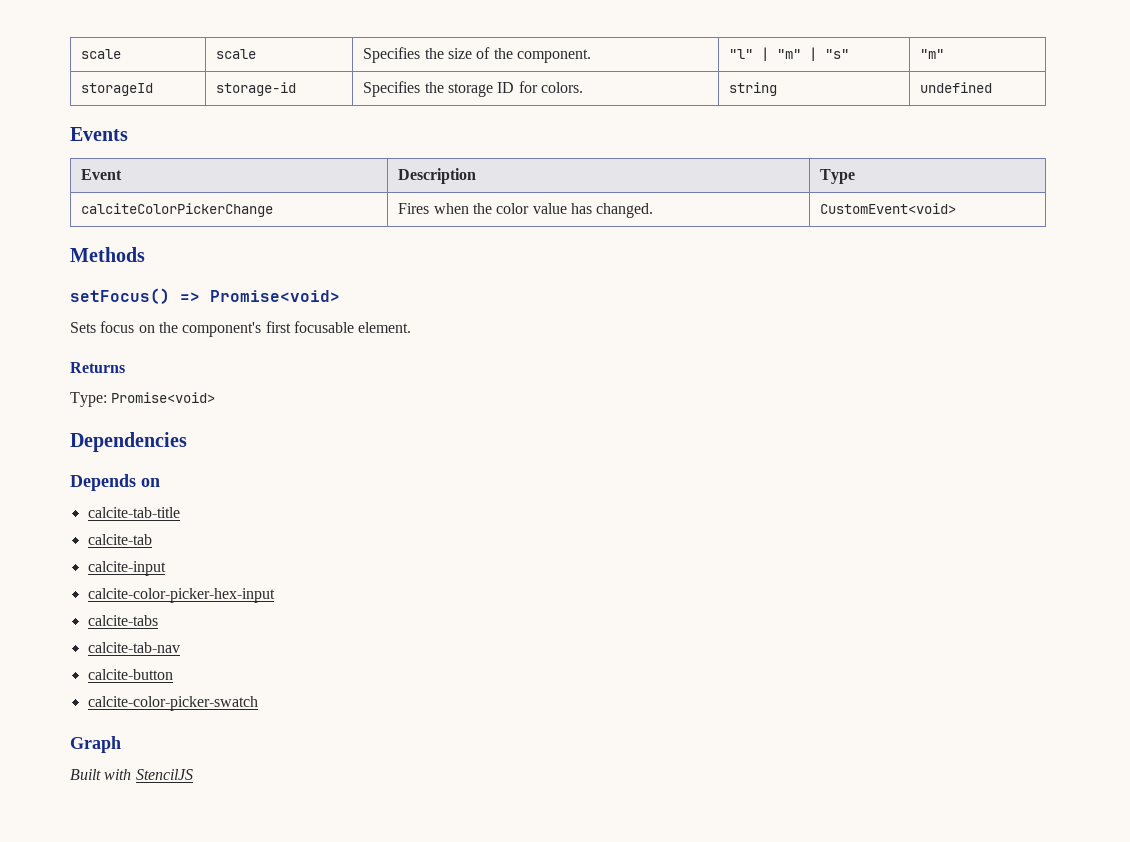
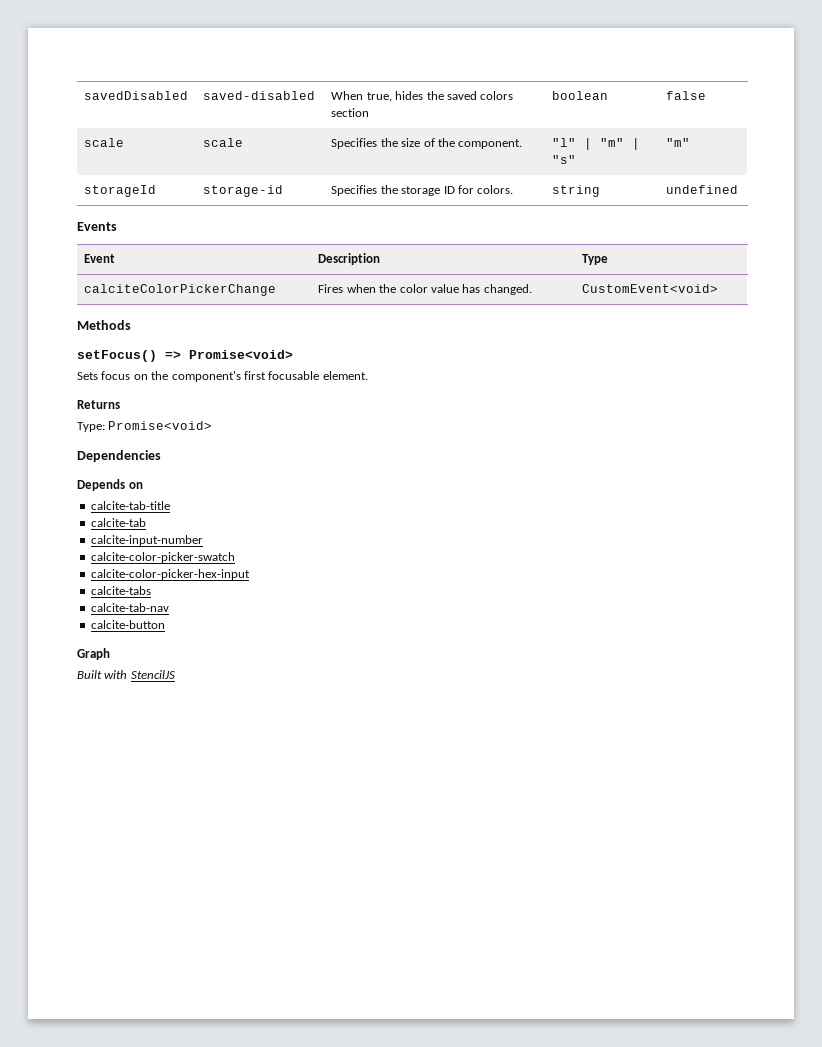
(81, 54) none -> [84,91,189,100] [203,91,316,100] [331,91,514,102] [331,108,370,117] [552,91,609,100] [666,91,707,100] savedDisabled | saved-disabled | When true, hides the saved colors section | boolean | false //
[87,561,166,576] calcite-input -> [90,535,203,546] [90,552,235,563] calcite-input-number // calcite-color-picker-swatch
[87,696,258,711] // calcite-color-picker-swatch -> (165, 624) none

